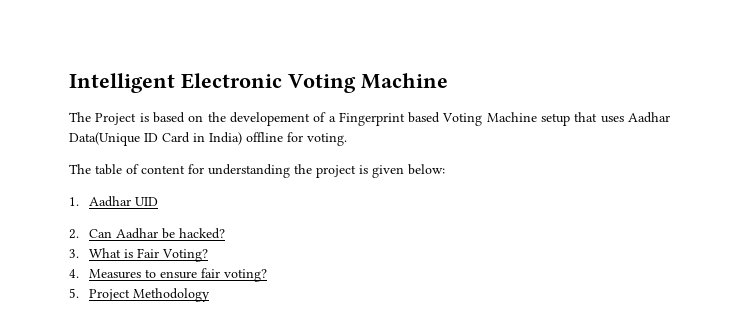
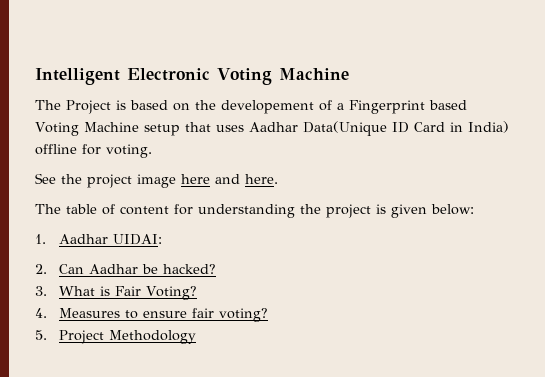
(347, 139) none -> [35,173,278,188] // See the project image here and here.
[134,197,158,206] UID -> [113,234,163,245] UIDAI:

